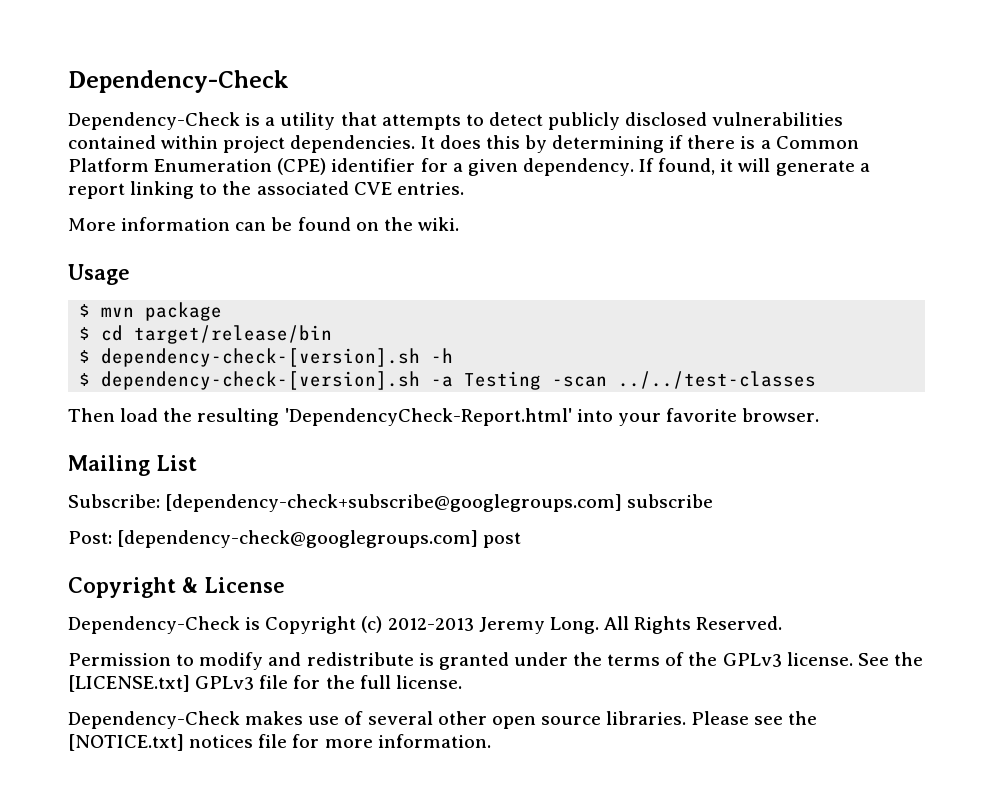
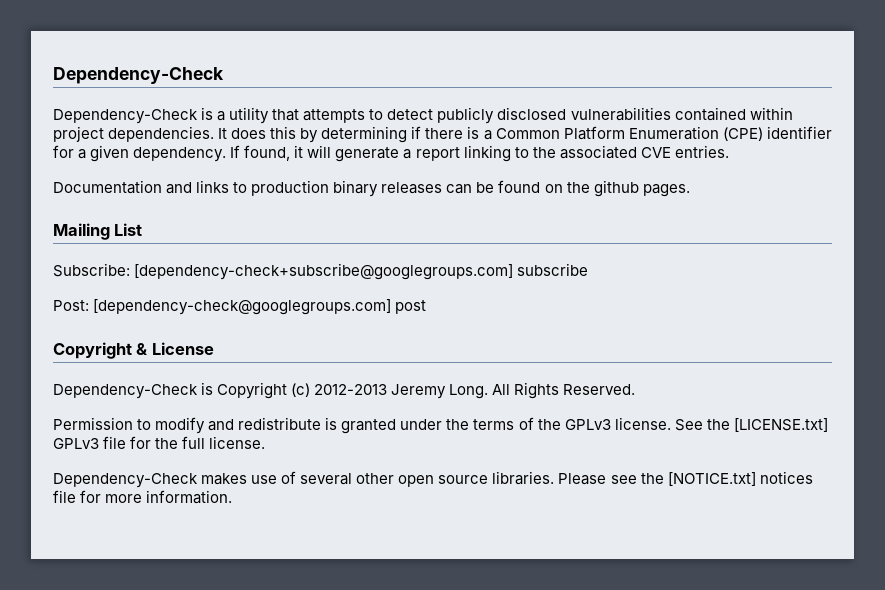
[68,217,231,231] More information -> [53,180,443,197] Documentation and links to production binary releases
[417,217,459,231] [68,264,130,285] [79,302,223,321] [79,325,333,344] [79,348,454,367] [79,371,817,390] [68,408,820,426] wiki. // Usage // $ mvn package // $ cd target/release/bin // $ dependency-check-[version].sh -h // $ dependency-check-[version].sh -a Testing -scan ../../test-classes // Then load the resulting 'DependencyCheck-Report.html' into your favorite browser. -> [593,180,690,197] github pages.

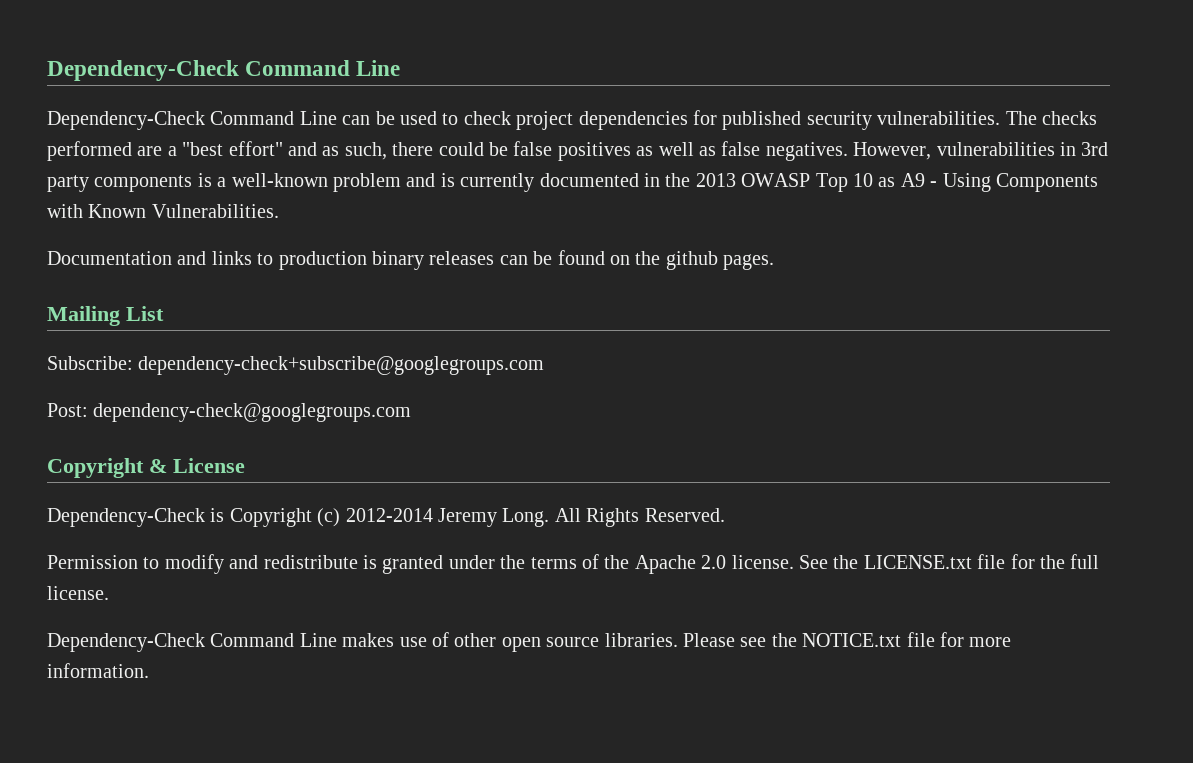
[53,67,224,84] [53,107,793,124] [53,126,832,143] [53,145,729,162] Dependency-Check // Dependency-Check is a utility that attempts to detect publicly disclosed vulnerabilities contained within project dependencies. It does this by determining if there is a Common Platform Enumeration (CPE) identifier for a given dependency. If found, it will generate a report linking to the associated CVE entries. -> [47,60,401,81] [47,110,1097,130] [47,141,1109,161] [47,173,1098,192] [47,204,279,218] Dependency-Check Command Line // Dependency-Check Command Line can be used to check project dependencies for published security vulnerabilities. The checks performed are a "best effort" and as such, there could be false positives as well as false negatives. However, vulnerabilities in 3rd party components is a well-known problem and is currently documented in the 2013 OWASP Top 10 as A9 - Using Components with Known Vulnerabilities.
[134,263,589,280] [dependency-check+subscribe@googlegroups.com] subscribe -> [138,356,545,375] dependency-check+subscribe@googlegroups.com
[93,299,427,315] [dependency-check@googlegroups.com] post -> [93,403,412,422] dependency-check@googlegroups.com
[314,384,388,395] 2012-2013 -> [345,508,433,522] 2012-2014
[564,419,611,430] GPLv3 -> [634,555,727,574] Apache 2.0
[733,418,828,432] [53,438,99,449] [LICENSE.txt] GPLv3 -> [863,555,972,569] LICENSE.txt
(198, 480) none -> [210,633,337,647] Command Line
[300,473,353,485] several -> (449, 639) none
[667,471,813,486] [NOTICE.txt] notices -> [802,633,902,647] NOTICE.txt

